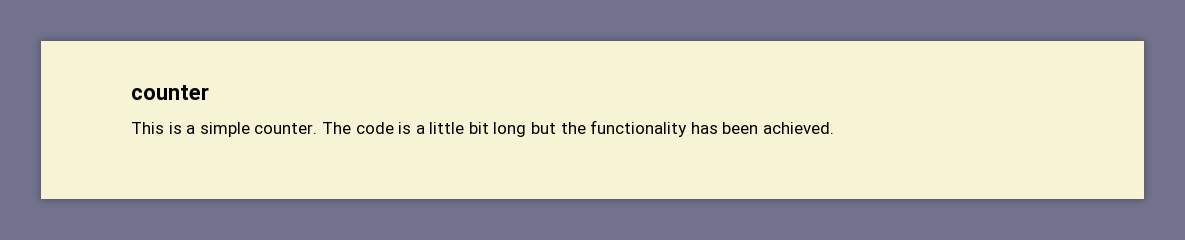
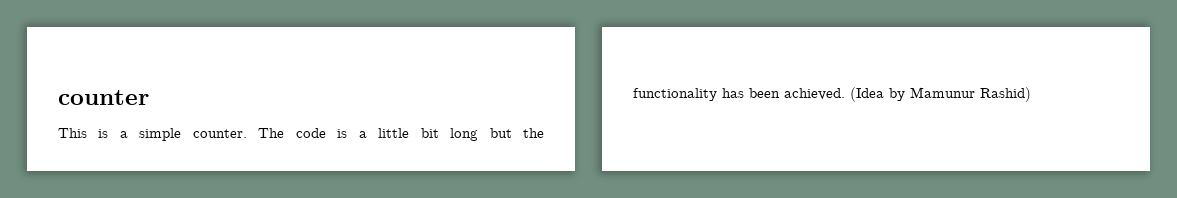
(835, 128) none -> [850,87,1031,102] (Idea by Mamunur Rashid)

